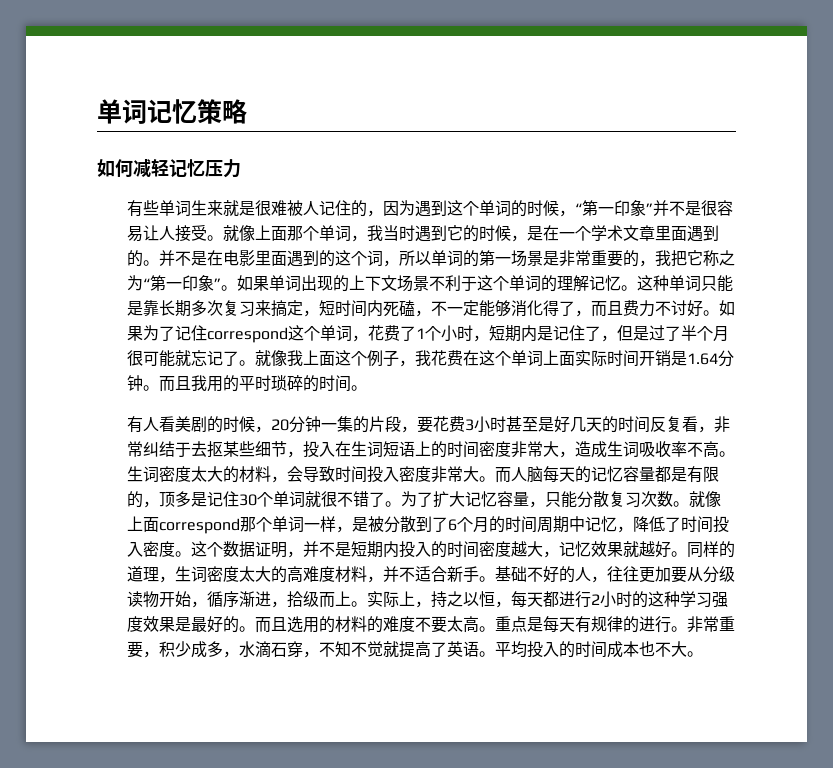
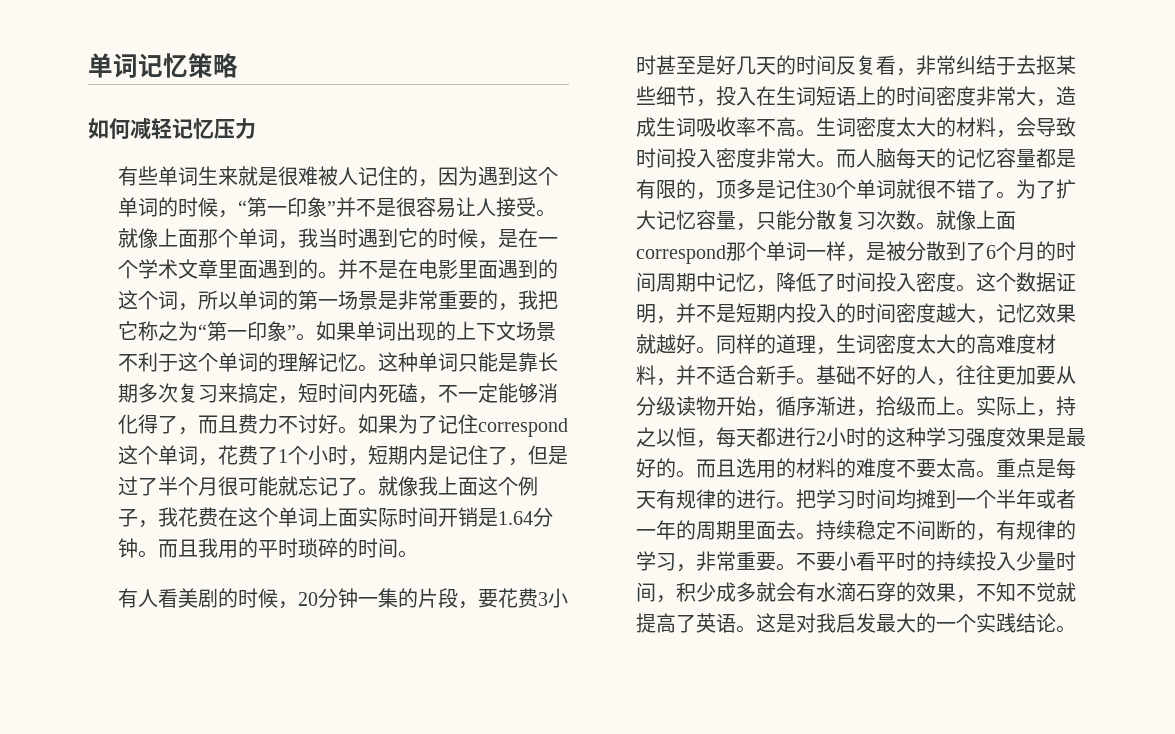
[687,616,736,633] [127,641,144,658] 非常重要 -> [795,489,1076,509] [635,520,1076,541] [635,551,1076,572] [635,582,656,602] 把学习时间均摊到一个半年或者一年的周期里面去。持续稳定不间断的，有规律的学习，非常重要。不要小看平时的持续投入少量时间
[223,651,240,658] ， -> [755,582,816,602] 就会有
(304, 649) none -> [895,582,956,602] 的效果
[495,641,688,658] 平均投入的时间成本也不大 -> [755,613,1056,633] 这是对我启发最大的一个实践结论

